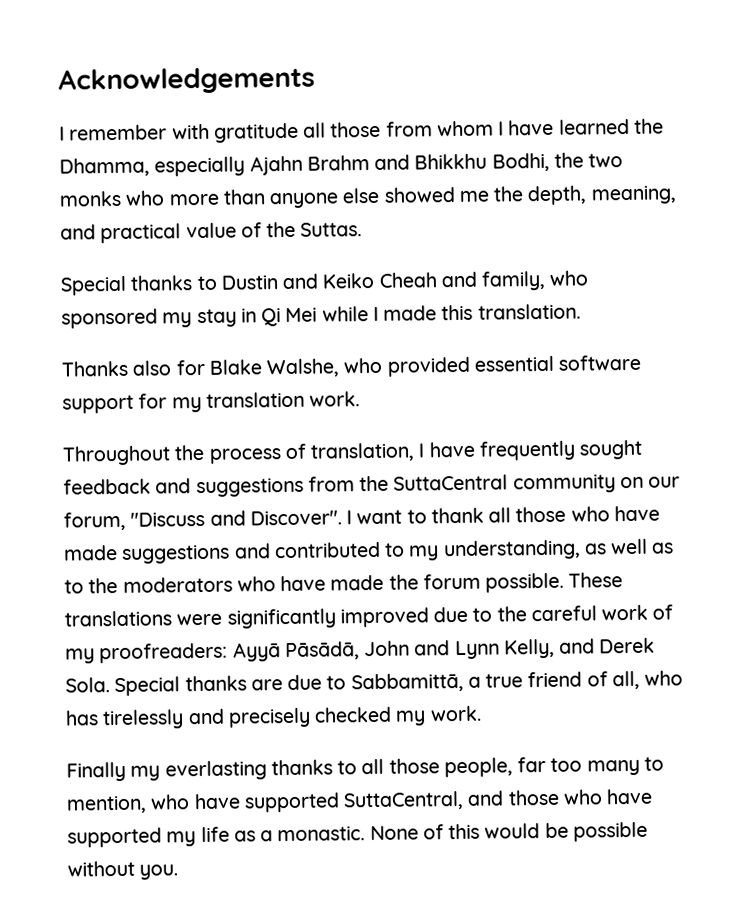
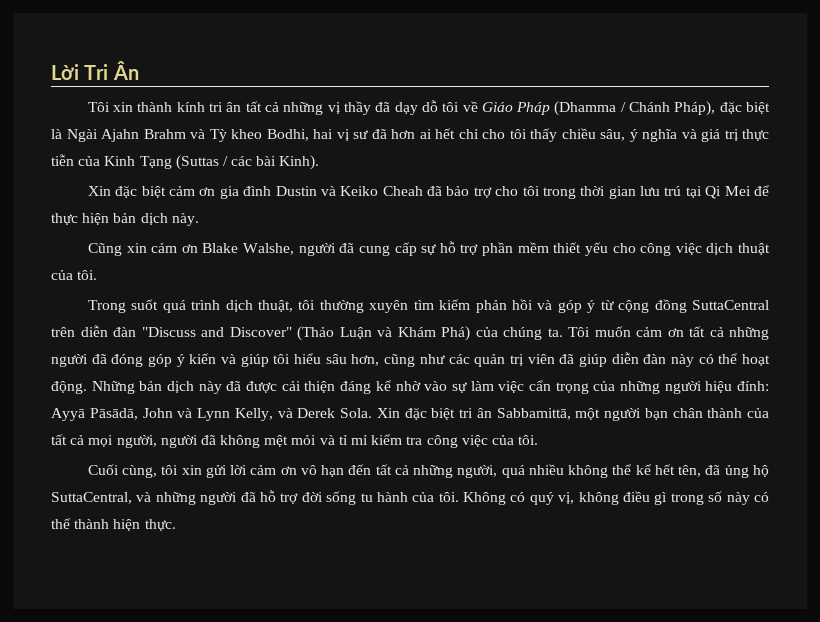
[58,66,315,95] [59,118,664,143] [59,152,624,177] [59,185,677,209] [60,221,363,244] [60,270,589,296] [61,303,581,329] [61,354,642,378] [62,391,361,414] [62,439,643,466] [63,474,681,498] [63,505,660,531] [63,538,675,564] [64,572,624,594] [64,604,674,629] [65,642,229,664] Acknowledgements // I remember with gratitude all those from whom I have learned the Dhamma, especially Ajahn Brahm and Bhikkhu Bodhi, the two monks who more than anyone else showed me the depth, meaning, and practical value of the Suttas. // Special thanks to Dustin and Keiko Cheah and family, who sponsored my stay in Qi Mei while I made this translation. // Thanks also for Blake Walshe, who provided essential software support for my translation work. // Throughout the process of translation, I have frequently sought feedback and suggestions from the SuttaCentral community on our forum, "Discuss and Discover". I want to thank all those who have made suggestions and contributed to my understanding, as well as to the moderators who have made the forum possible. These translations were significantly improved due to the careful work of my proofreaders: -> [51,61,139,80] [87,100,770,116] [51,128,769,142] [51,154,320,170] [87,185,770,199] [51,213,199,226] [87,241,770,256] [51,270,98,280] [87,299,770,313] [51,325,769,341] [51,352,770,367] [51,380,769,394] Lời Tri Ân // Tôi xin thành kính tri ân tất cả những vị thầy đã dạy dỗ tôi về Giáo Pháp (Dhamma / Chánh Pháp), đặc biệt là Ngài Ajahn Brahm và Tỳ kheo Bodhi, hai vị sư đã hơn ai hết chỉ cho tôi thấy chiều sâu, ý nghĩa và giá trị thực tiễn của Kinh Tạng (Suttas / các bài Kinh). // Xin đặc biệt cảm ơn gia đình Dustin và Keiko Cheah đã bảo trợ cho tôi trong thời gian lưu trú tại Qi Mei để thực hiện bản dịch này. // Cũng xin cảm ơn Blake Walshe, người đã cung cấp sự hỗ trợ phần mềm thiết yếu cho công việc dịch thuật của tôi. // Trong suốt quá trình dịch thuật, tôi thường xuyên tìm kiếm phản hồi và góp ý từ cộng đồng SuttaCentral trên diễn đàn "Discuss and Discover" (Thảo Luận và Khám Phá) của chúng ta. Tôi muốn cảm ơn tất cả những người đã đóng góp ý kiến và giúp tôi hiểu sâu hơn, cũng như các quản trị viên đã giúp diễn đàn này có thể hoạt động. Những bản dịch này đã được cải thiện đáng kể nhờ vào sự làm việc cẩn trọng của những người hiệu đính:
[414,640,451,656] and -> [177,408,193,418] và
[559,638,596,654] and -> [277,408,293,418] và
[114,670,684,697] [65,705,482,730] [66,756,664,782] [66,788,654,814] [67,821,648,848] [67,860,179,880] Special thanks are due to Sabbamittā, a true friend of all, who has tirelessly and precisely checked my work. // Finally my everlasting thanks to all those people, far too many to mention, who have supported SuttaCentral, and those who have supported my life as a monastic. None of this would be possible without you. -> [376,407,769,421] [51,434,539,448] [87,464,770,478] [51,490,770,505] [51,518,176,531] Xin đặc biệt tri ân Sabbamittā, một người bạn chân thành của tất cả mọi người, người đã không mệt mỏi và tỉ mỉ kiểm tra công việc của tôi. // Cuối cùng, tôi xin gửi lời cảm ơn vô hạn đến tất cả những người, quá nhiều không thể kể hết tên, đã ủng hộ SuttaCentral, và những người đã hỗ trợ đời sống tu hành của tôi. Không có quý vị, không điều gì trong số này có thể thành hiện thực.

